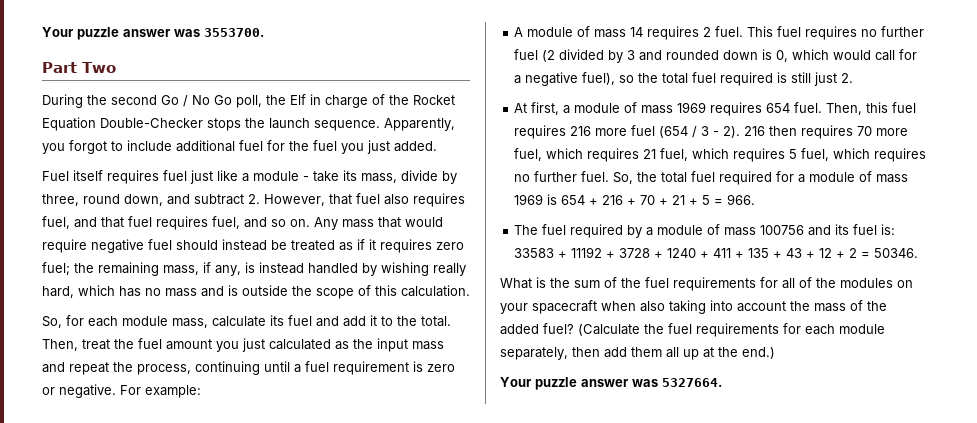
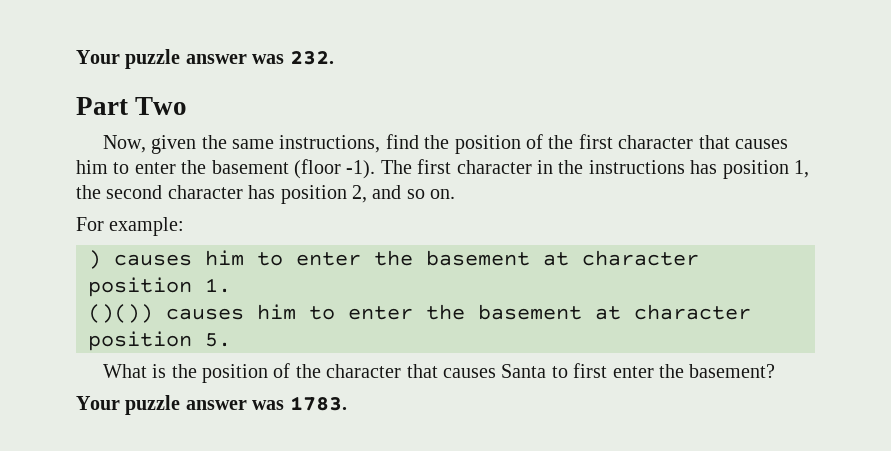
[42,27,264,40] Your puzzle answer was 3553700. -> [76,49,334,69] Your puzzle answer was 232.
[42,94,455,108] [42,117,455,131] [42,140,437,154] [42,170,457,184] [42,193,465,207] [42,216,443,230] [42,239,464,253] [42,262,466,276] [42,285,470,299] [42,315,451,328] [42,338,444,352] [42,361,455,375] [42,384,201,398] [514,26,925,40] [514,49,918,63] [514,72,854,86] [514,102,917,116] [514,125,909,139] [514,148,927,162] [514,171,909,185] [514,194,756,205] [514,224,896,238] [514,247,919,258] During the second Go / No Go poll, the Elf in charge of the Rocket Equation Double-Checker stops the launch sequence. Apparently, you forgot to include additional fuel for the fuel you just added. // Fuel itself requires fuel just like a module - take its mass, divide by three, round down, and subtract 2. However, that fuel also requires fuel, and that fuel requires fuel, and so on. Any mass that would require negative fuel should instead be treated as if it requires zero fuel; the remaining mass, if any, is instead handled by wishing really hard, which has no mass and is outside the scope of this calculation. // So, for each module mass, calculate its fuel and add it to the total. Then, treat the fuel amount you just calculated as the input mass and repeat the process, continuing until a fuel requirement is zero or negative. For example: // A module of mass 14 requires 2 fuel. This fuel requires no further fuel (2 divided by 3 and rounded down is 0, which would call for a negative fuel), so the total fuel required is still just 2. // At first, a module of mass 1969 requires 654 fuel. Then, this fuel requires 216 more fuel (654 / 3 - 2). 216 then requires 70 more fuel, which requires 21 fuel, which requires 5 fuel, which requires no further fuel. So, the total fuel required for a module of mass 1969 is 654 + 216 + 70 + 21 + 5 = 966. // The fuel required by a module of mass 100756 and its fuel is: 33583 + 11192 + 3728 + 1240 + 411 + 135 + 43 + 12 + 2 = 50346. -> [102,134,788,154] [76,159,809,179] [76,185,456,204] [76,217,185,236] [88,250,699,269] [88,277,231,297] [88,304,751,323] [88,331,231,351] Now, given the same instructions, find the position of the first character that causes him to enter the basement (floor -1). The first character in the instructions has position 1, the second character has position 2, and so on. // For example: // ) causes him to enter the basement at character position 1. // ()()) causes him to enter the basement at character position 5.
[574,277,913,291] [500,300,887,314] [500,323,885,337] [500,347,775,360] [500,377,722,390] sum of the fuel requirements for all of the modules on your spacecraft when also taking into account the mass of the added fuel? (Calculate the fuel requirements for each module separately, then add them all up at the end.) // Your puzzle answer was 5327664. -> [201,363,776,383] [76,395,347,415] position of the character that causes Santa to first enter the basement? // Your puzzle answer was 1783.

